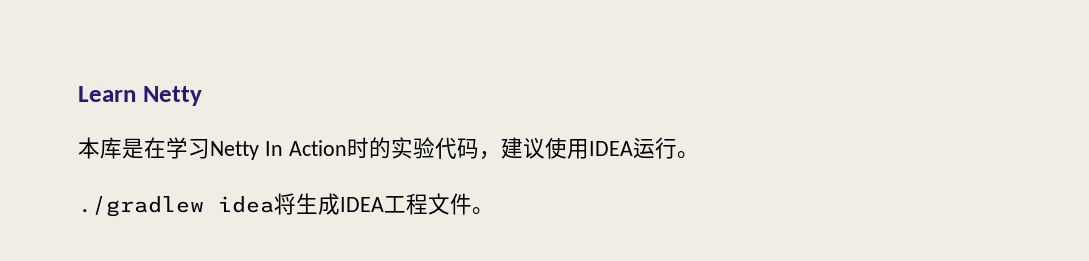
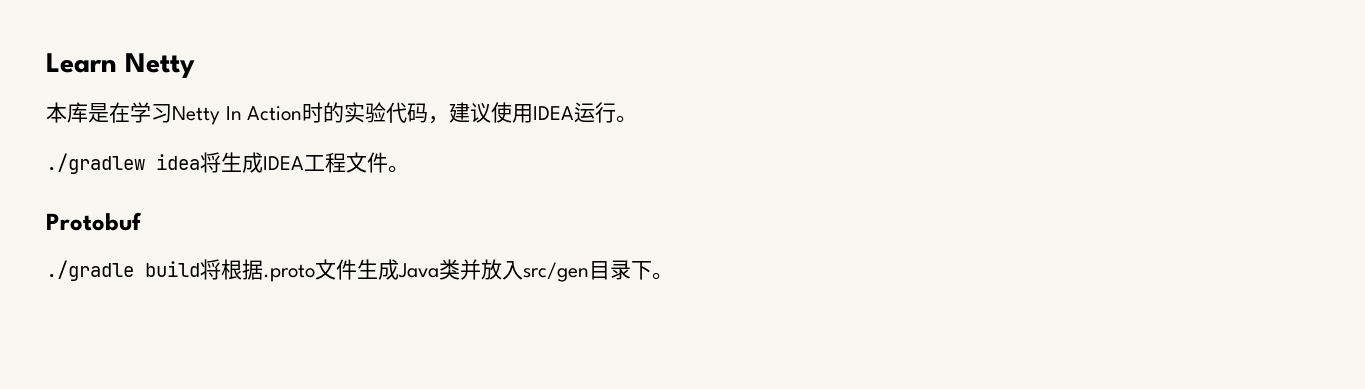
(494, 211) none -> [46,212,142,231] [46,259,673,282] // Protobuf // ./gradle build将根据.proto文件生成Java类并放入src/gen目录下。

